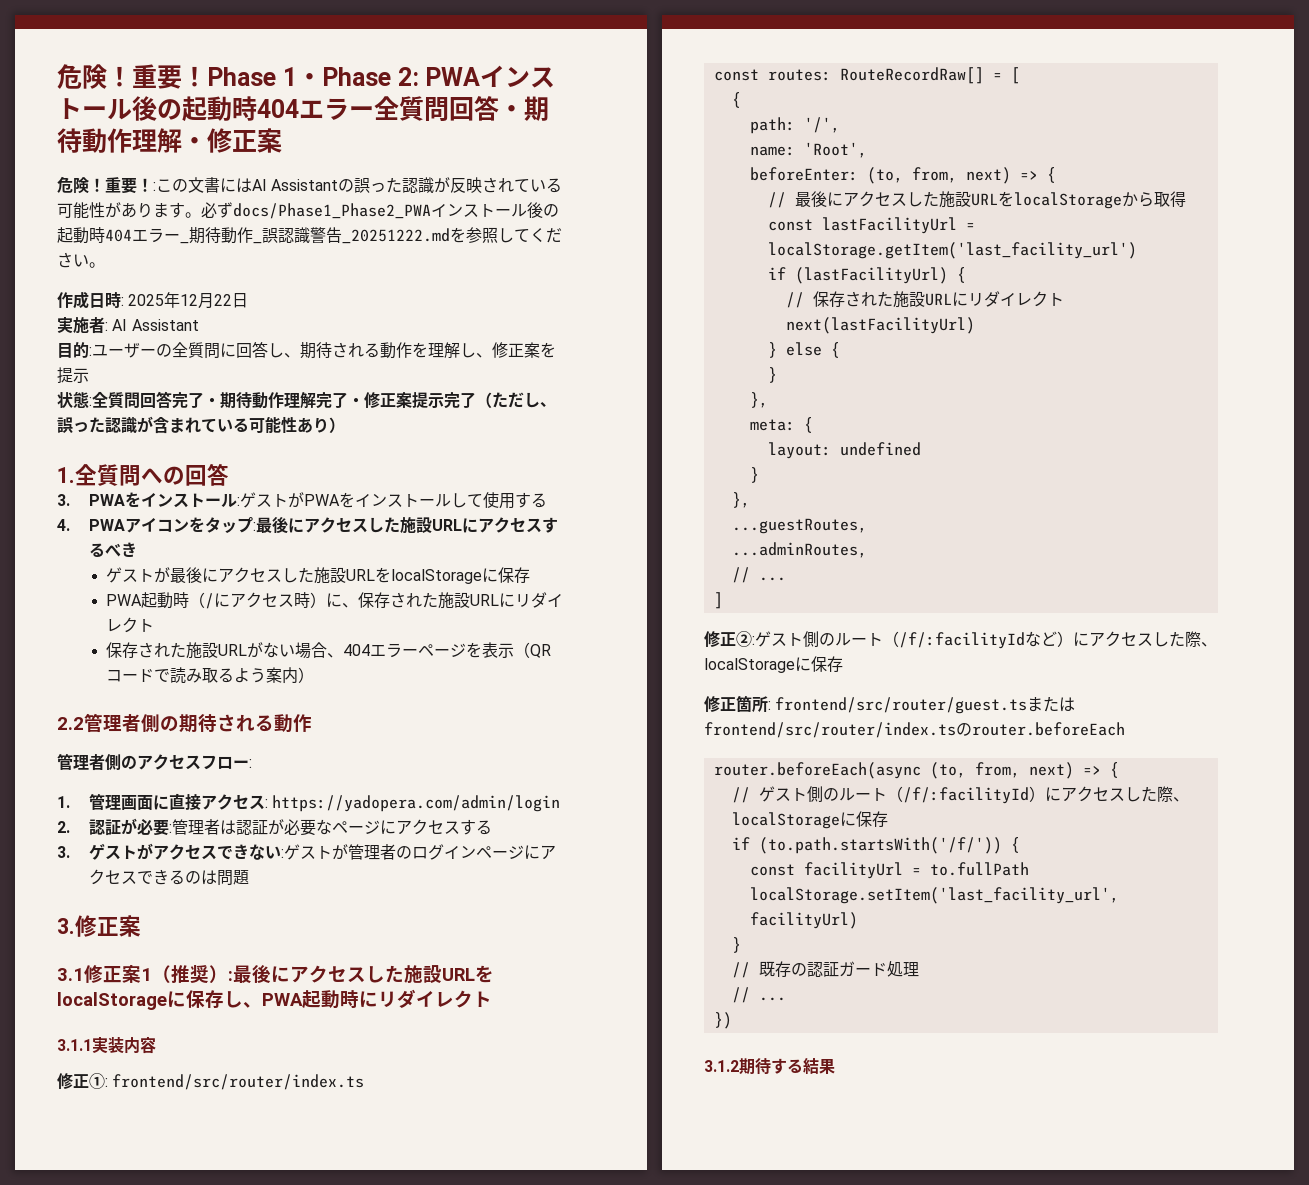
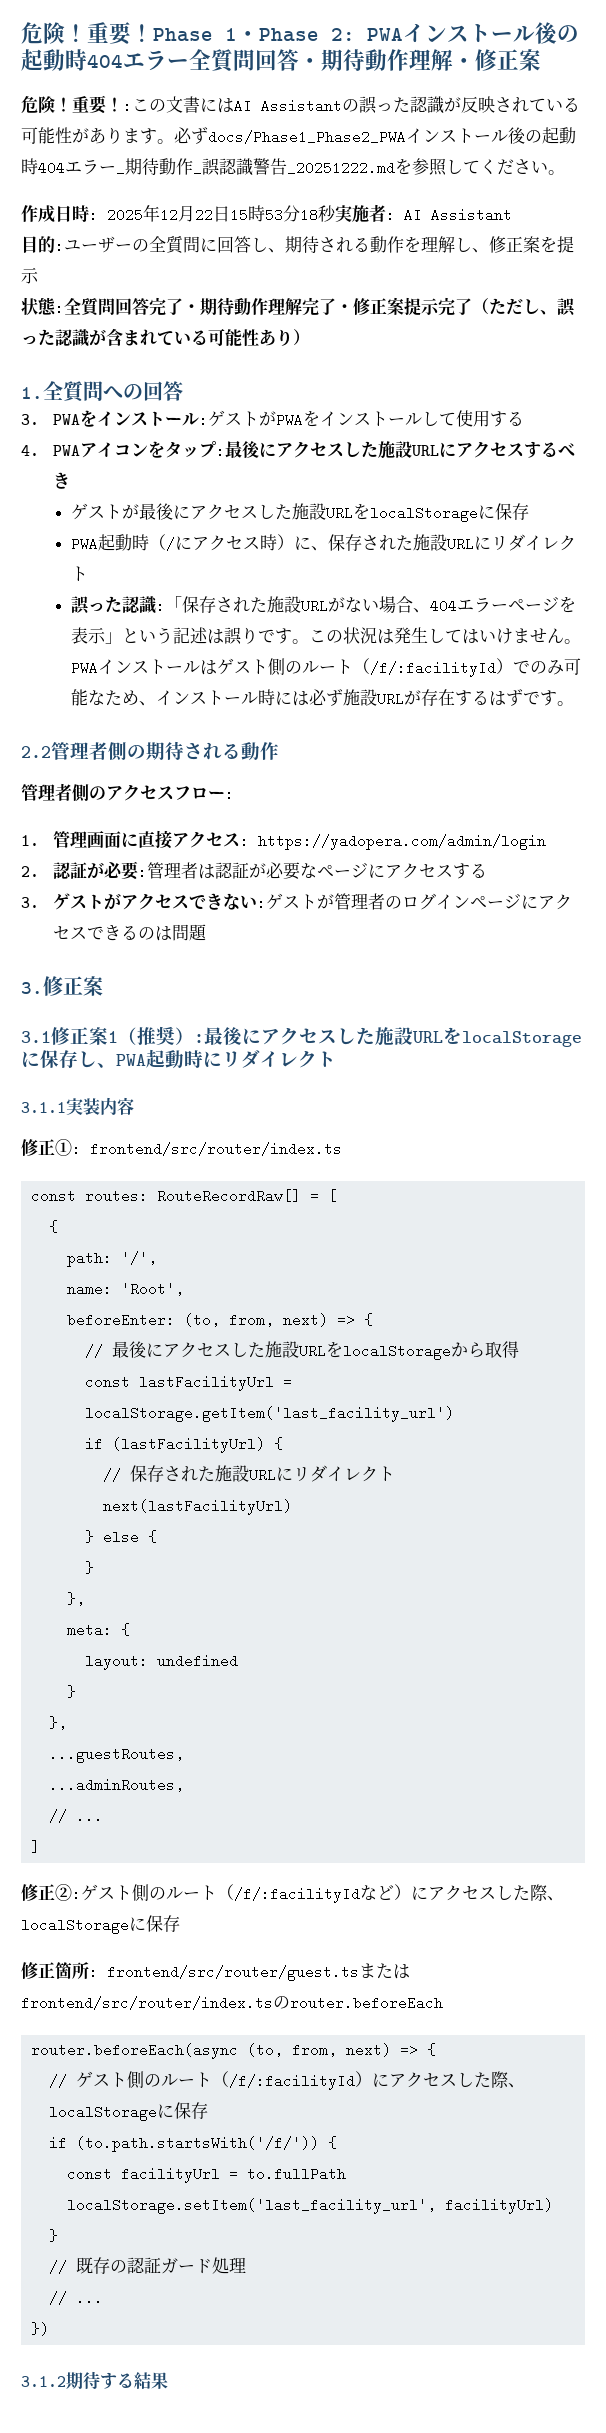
(249, 300) // -> [230,205,336,222] 15時53分18秒
(155, 625) none -> [71,596,183,614] 誤った認識:「
[514,642,552,658] [106,667,315,684] （QRコードで読み取るよう案内） -> [105,627,582,645] [71,658,582,677] [71,689,575,706] 」という記述は誤りです。この状況は発生してはいけません。PWAインストールはゲスト側のルート（/f/:facilityId）でのみ可能なため、インストール時には必ず施設URLが存在するはずです。

